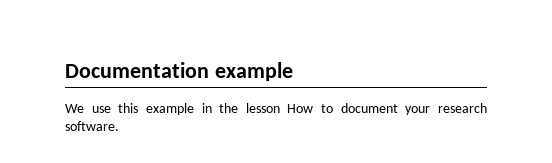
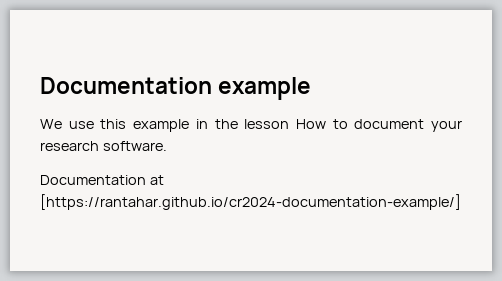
(119, 126) none -> [40,175,164,185] [40,194,461,210] // Documentation at [https://rantahar.github.io/cr2024-documentation-example/]

